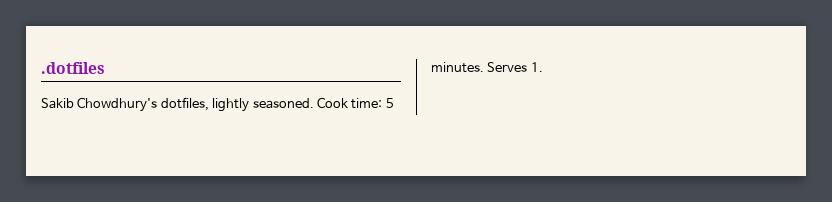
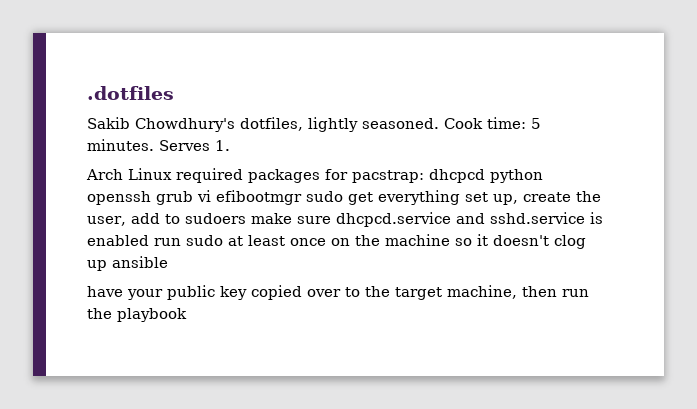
(543, 67) none -> [86,168,543,183] [87,190,601,205] [87,212,603,227] [87,234,586,249] [87,256,168,271] [87,285,589,300] [87,308,187,322] // Arch Linux required packages for pacstrap: dhcpcd python openssh grub vi efibootmgr sudo get everything set up, create the user, add to sudoers make sure dhcpcd.service and sshd.service is enabled run sudo at least once on the machine so it doesn't clog up ansible // have your public key copied over to the target machine, then run the playbook

